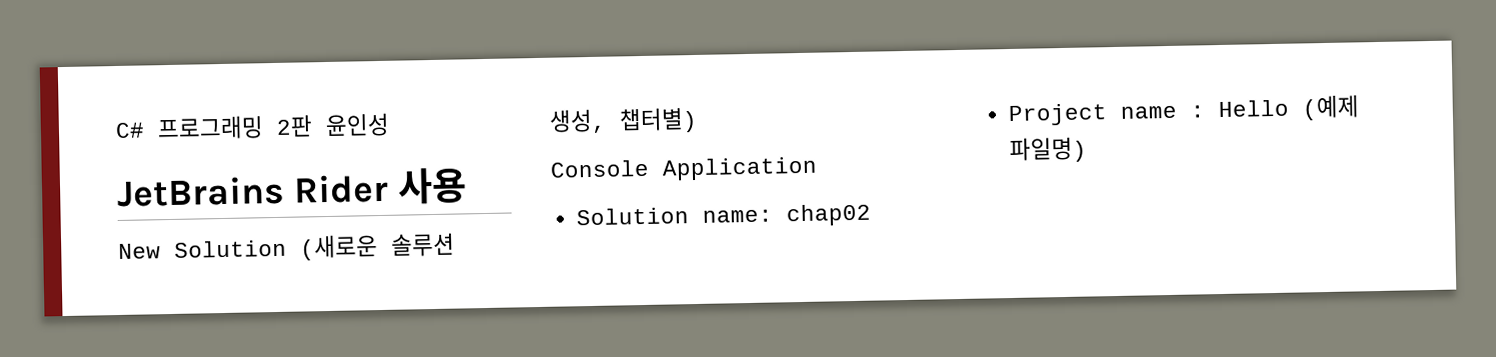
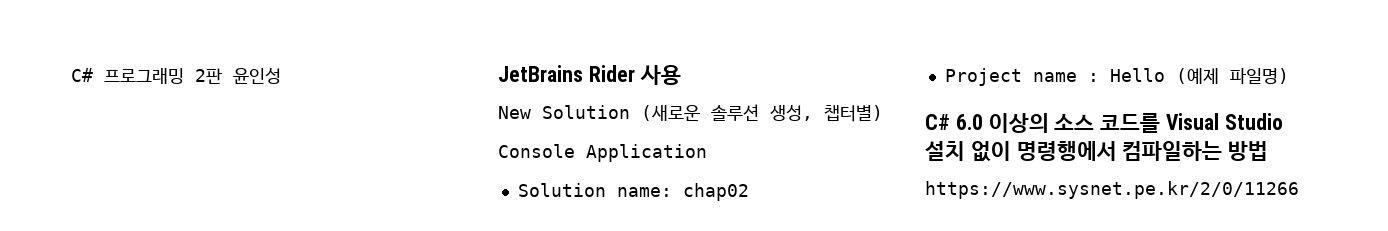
(1087, 150) none -> [925,113,1283,133] [925,141,1269,162] [925,181,1299,199] // C# 6.0 이상의 소스 코드를 Visual Studio 설치 없이 명령행에서 컴파일하는 방법 // https://www.sysnet.pe.kr/2/0/11266

